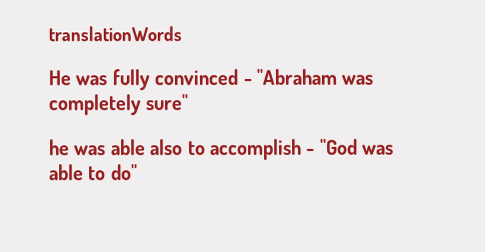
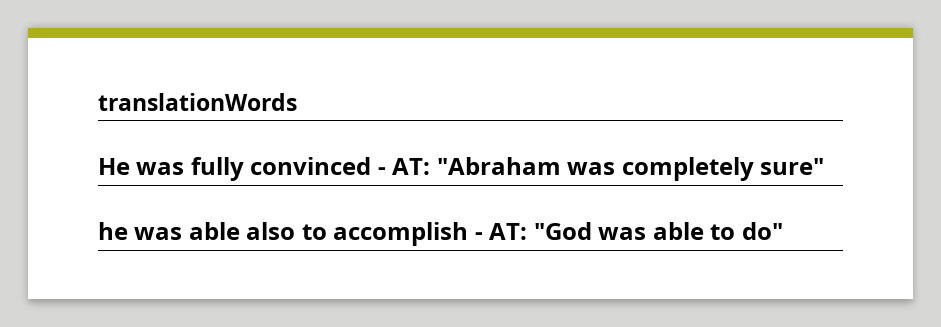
(252, 81) none -> [392,158,431,175] AT:
(316, 151) none -> [489,223,528,240] AT:

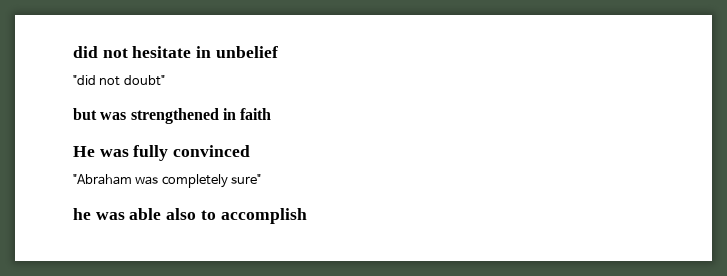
[98,93,297,111] translationWords -> [73,46,278,58] [73,75,165,86] [73,108,272,124] did not hesitate in unbelief // "did not doubt" // but was strengthened in faith
[377,158,431,175] - AT: -> (251, 151) //
[474,222,783,240] - AT: "God was able to do" -> (307, 216) none

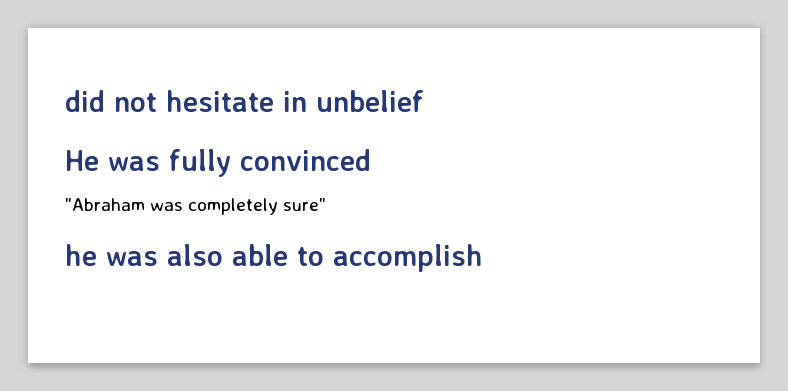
[73,75,165,86] [73,108,272,124] // "did not doubt" // but was strengthened in faith -> (424, 101) none
[129,208,197,220] able also -> [167,244,288,266] also able

